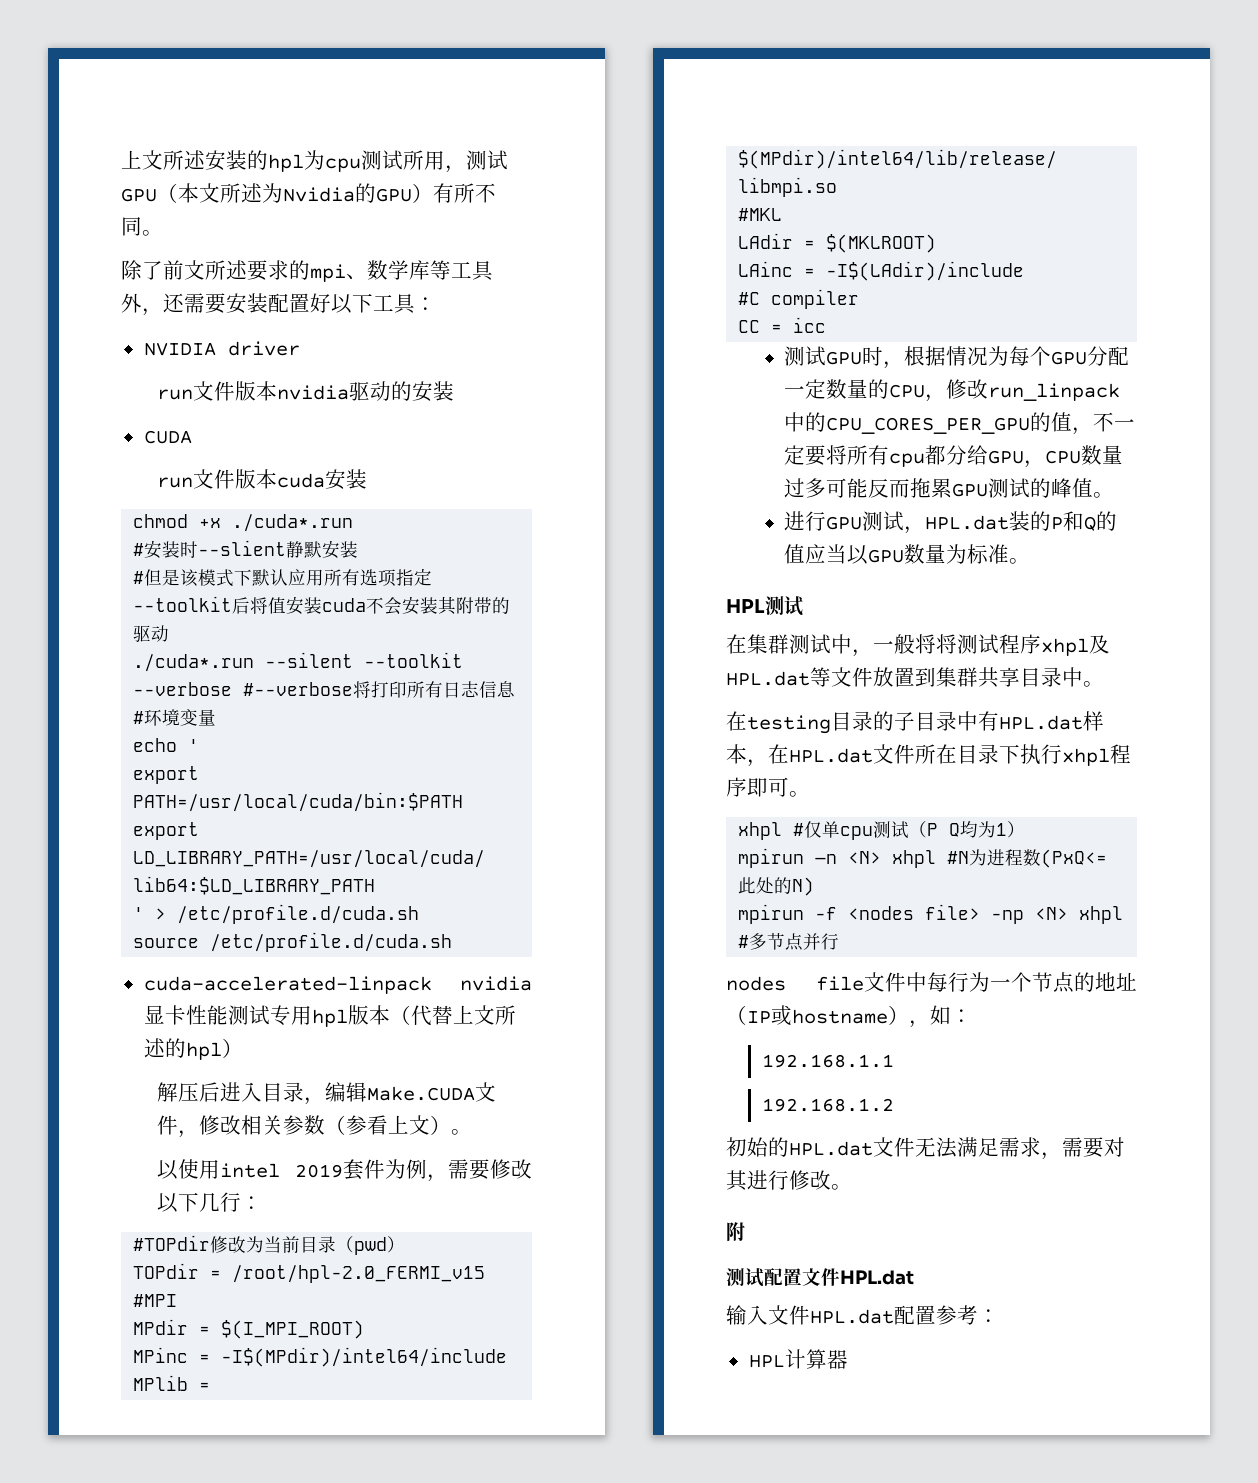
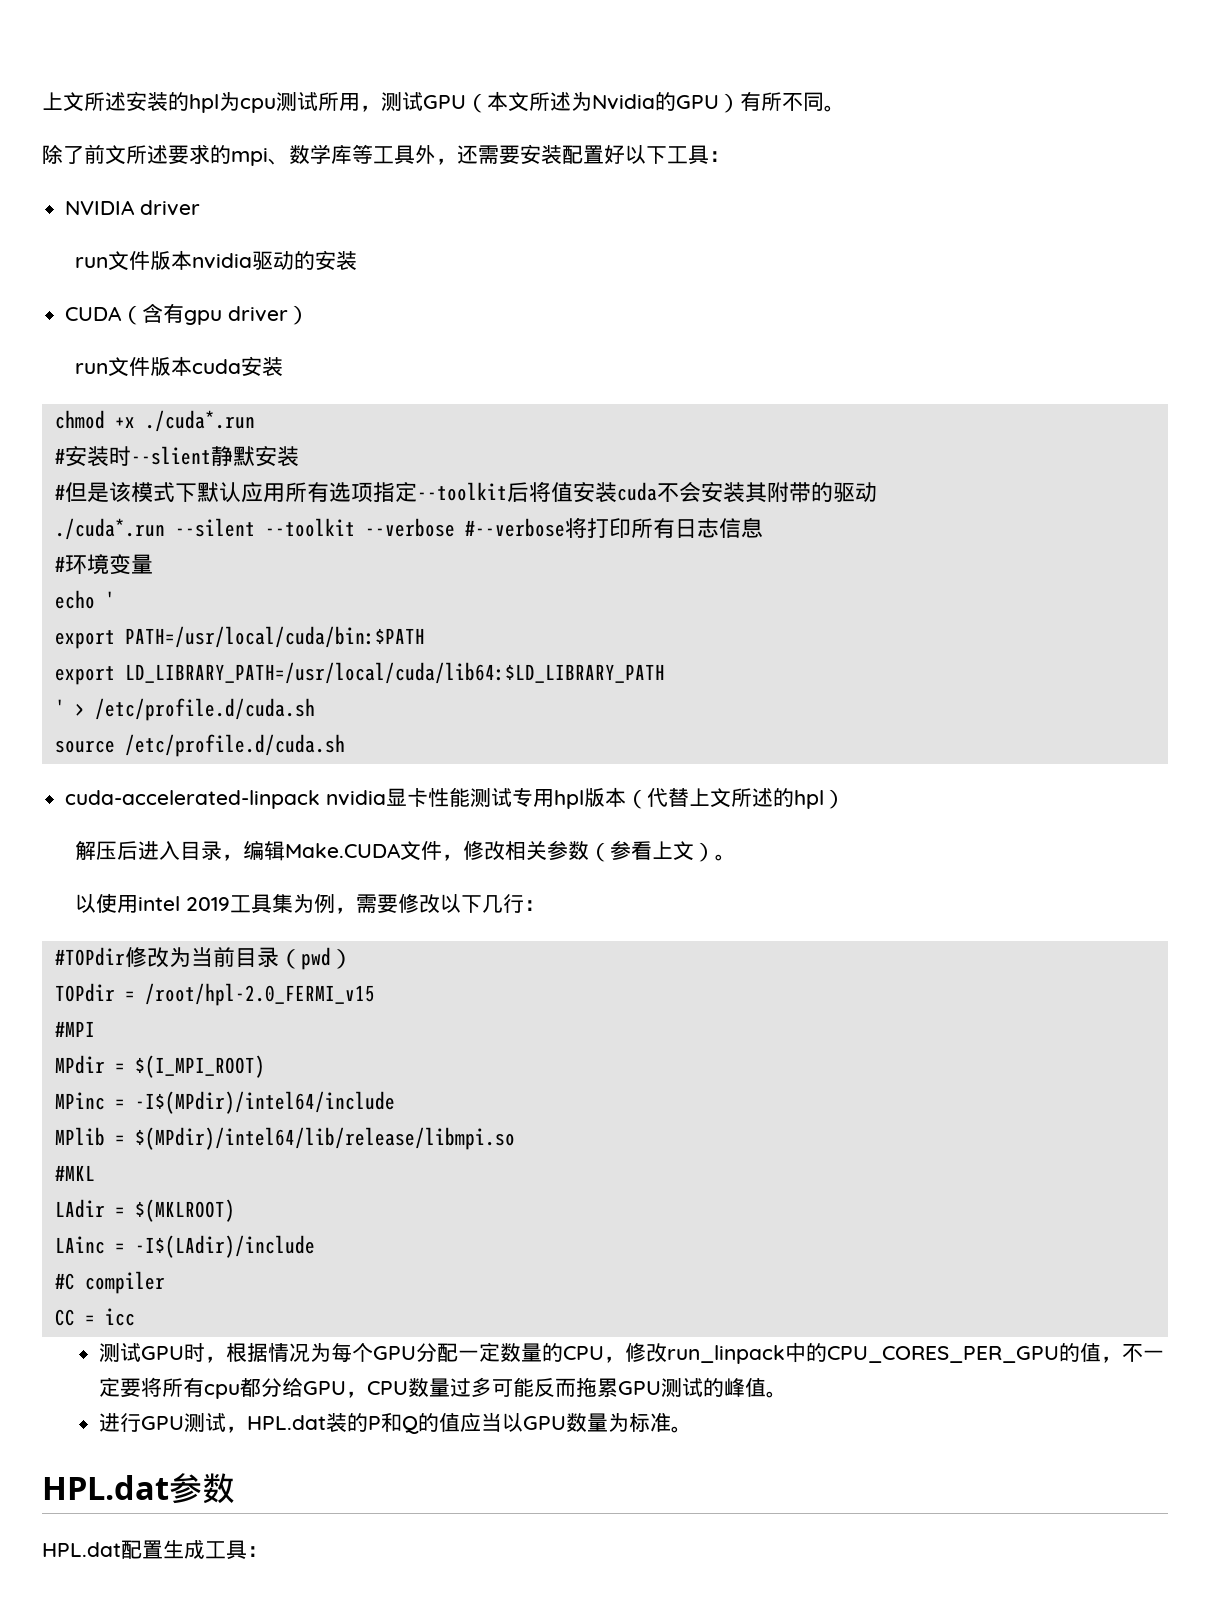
(192, 437) none -> [121,303,310,325] （含有gpu driver）
[343,1159,385,1180] 套件 -> [230,893,294,914] 工具集
[726,596,803,616] [726,634,1110,657] [726,667,1104,688] [726,711,1104,734] [726,744,1131,767] [726,777,810,797] [738,821,1026,840] [738,848,1108,868] [738,877,815,896] [738,904,1124,924] [738,933,840,951] [726,972,1137,993] [726,1005,972,1028] [761,1054,894,1068] [761,1098,894,1112] [726,1137,1125,1160] [726,1170,852,1191] [726,1222,745,1242] [726,1268,914,1287] [726,1305,999,1325] [748,1349,848,1369] HPL测试 // 在集群测试中，一般将将测试程序xhpl及HPL.dat等文件放置到集群共享目录中。 // 在testing目录的子目录中有HPL.dat样本，在HPL.dat文件所在目录下执行xhpl程序即可。 // xhpl #仅单cpu测试（P Q均为1） // mpirun –n <N> xhpl #N为进程数(PxQ<=此处的N) // mpirun -f <nodes file> -np <N> xhpl #多节点并行 // nodes file文件中每行为一个节点的地址（IP或hostname），如： // 192.168.1.1 // 192.168.1.2 // 初始的HPL.dat文件无法满足需求，需要对其进行修改。 // 附 // 测试配置文件HPL.dat // 输入文件HPL.dat配置参考： // HPL计算器 -> [42,1473,235,1504] [42,1540,268,1560] HPL.dat参数 // HPL.dat配置生成工具：

